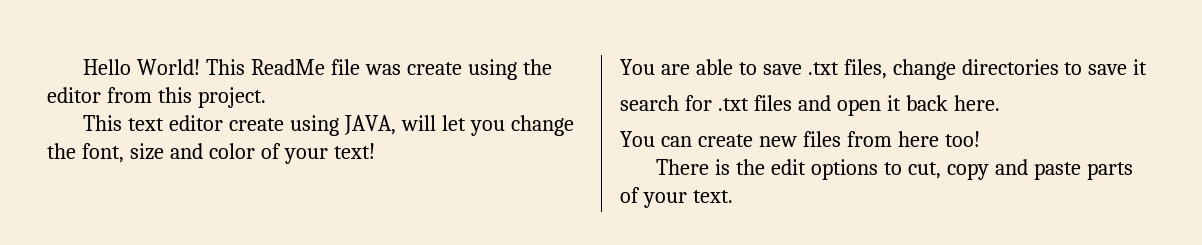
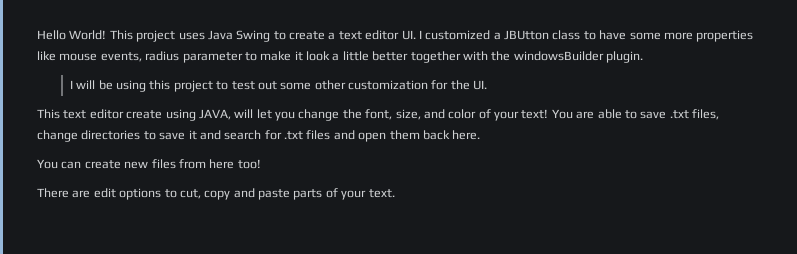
[251,59,552,80] [47,87,266,108] ReadMe file was create using the editor from this project. -> [136,30,754,42] [37,51,643,63] [69,80,488,92] project uses Java Swing to create a text editor UI. I customized a JBUtton class to have some more properties like mouse events, radius parameter to make it look a little better together with the windowsBuilder plugin. // I will be using this project to test out some other customization for the UI.
[129,143,164,160] size -> [395,109,421,120] size,
(375, 151) // -> (549, 114) none
(1148, 67) // -> [199,130,221,140] and
[886,95,901,111] it -> [389,130,420,140] them
[715,159,766,175] is the -> [72,190,91,198] are

